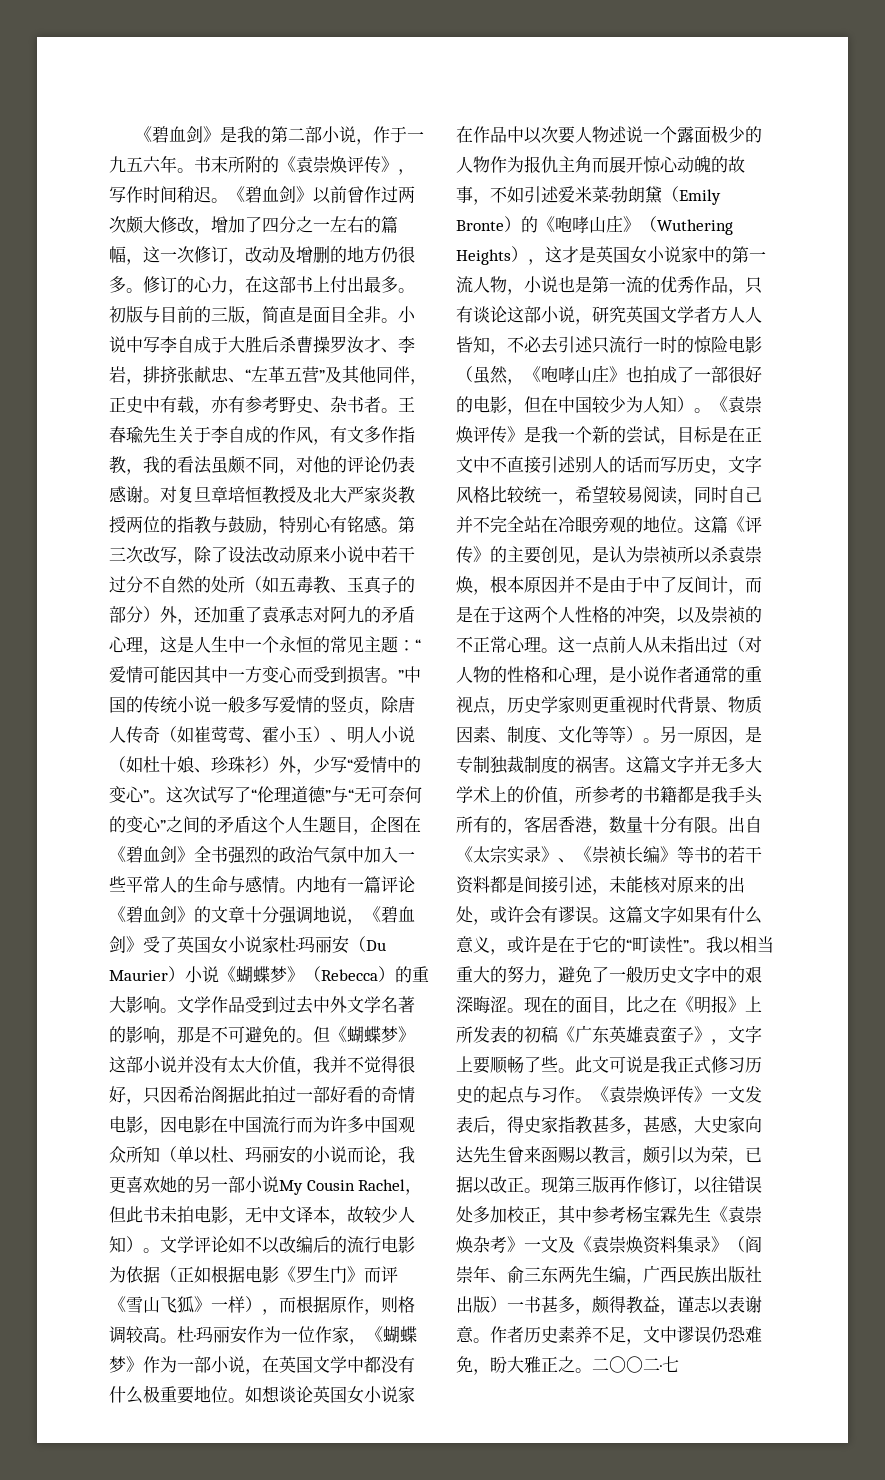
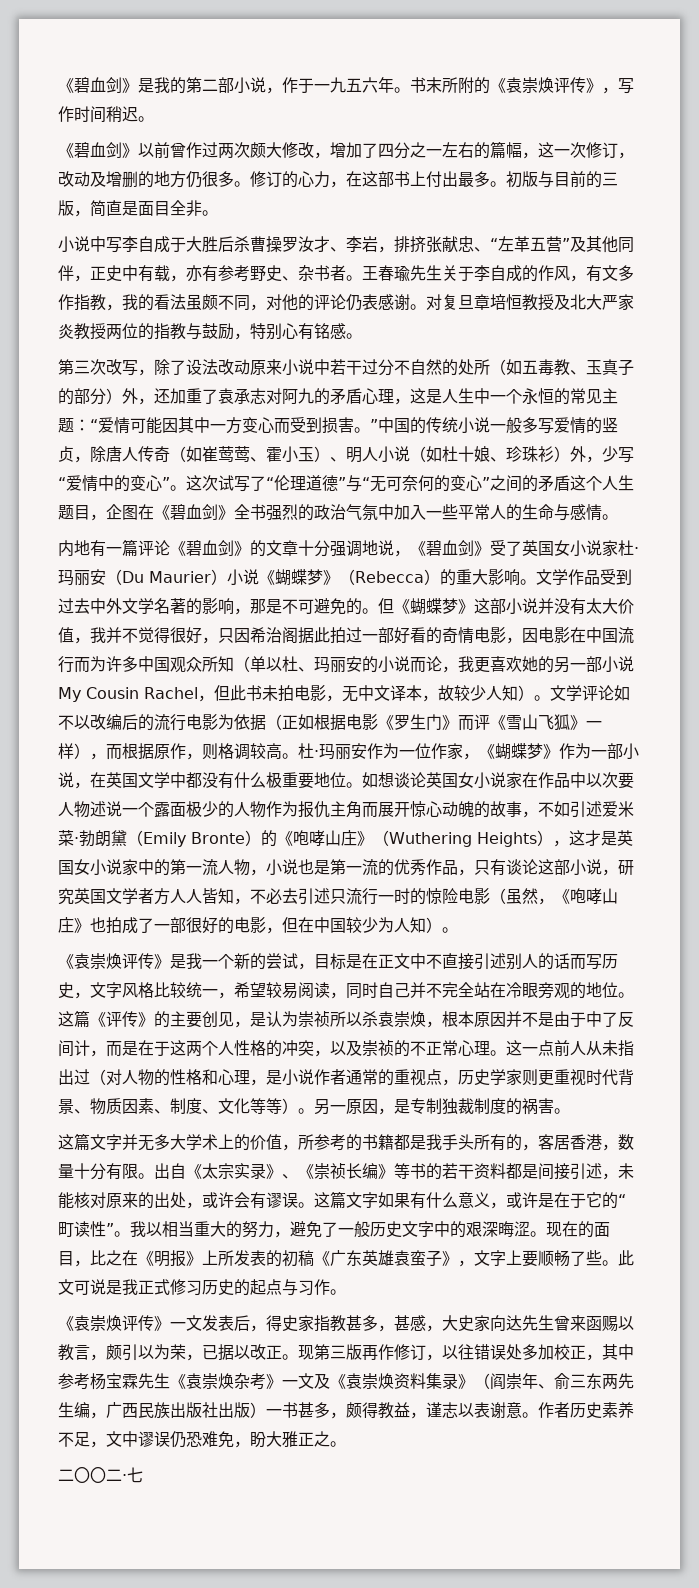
(228, 200) none -> (154, 119) //
(398, 320) none -> (218, 213) //
(398, 530) none -> (362, 336) //
(296, 890) none -> (618, 517) //
(711, 410) none -> (458, 930) //
(626, 770) none -> (570, 1111) //
(592, 1100) none -> (346, 1292) //
(592, 1370) none -> (346, 1444) //

